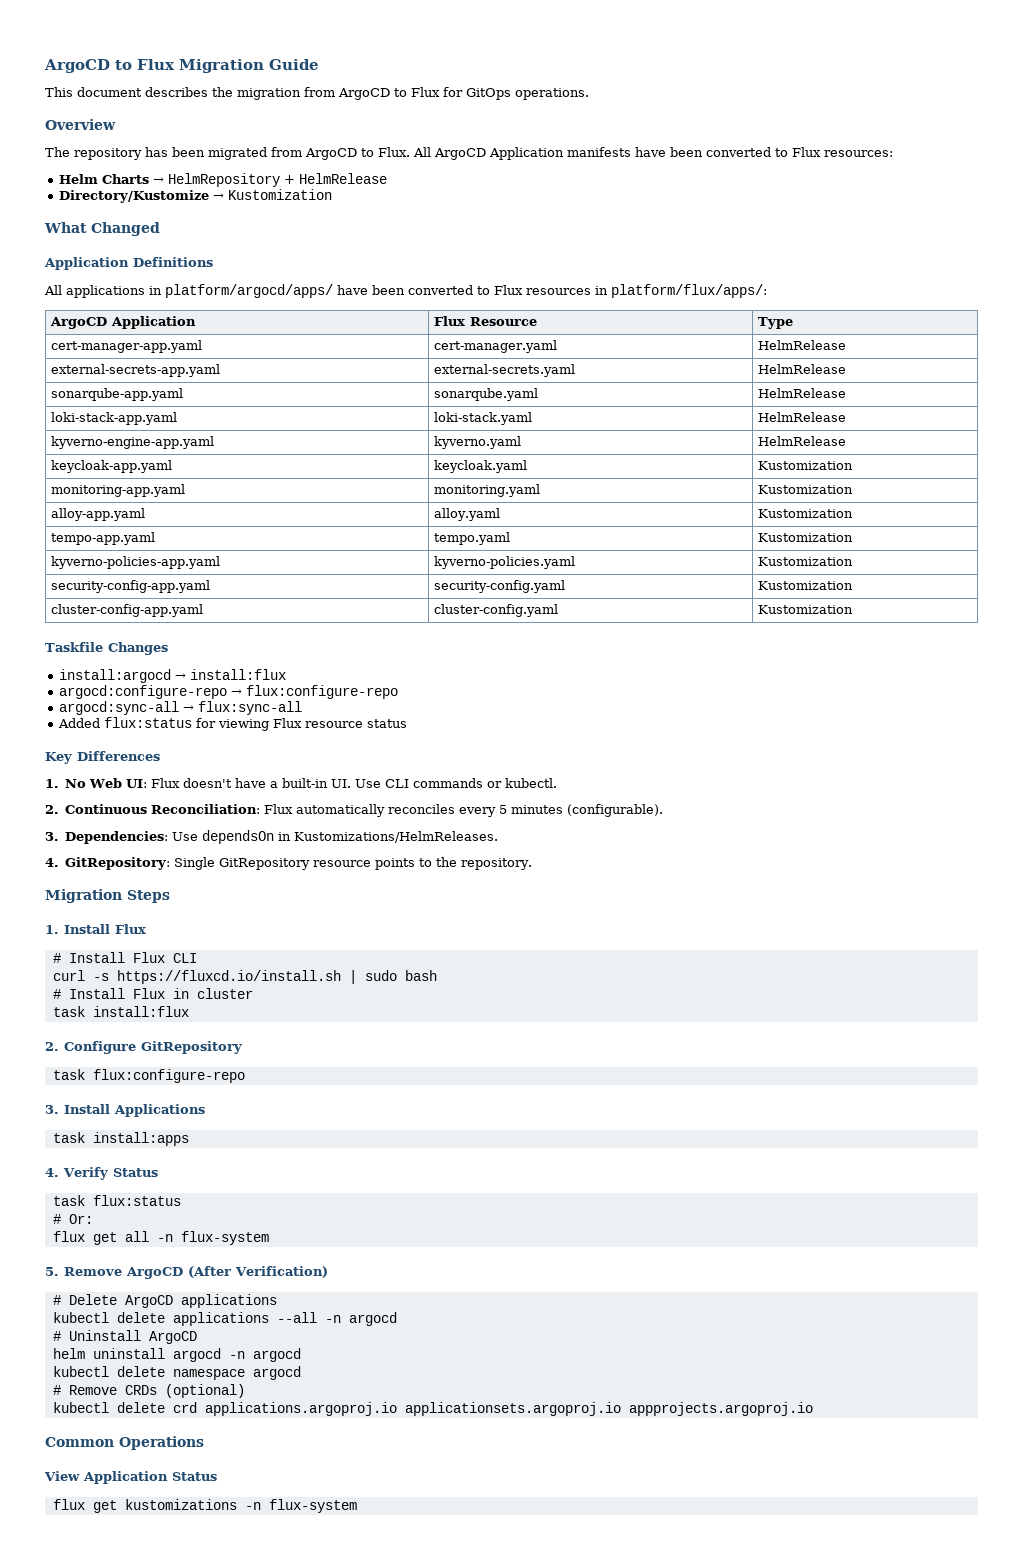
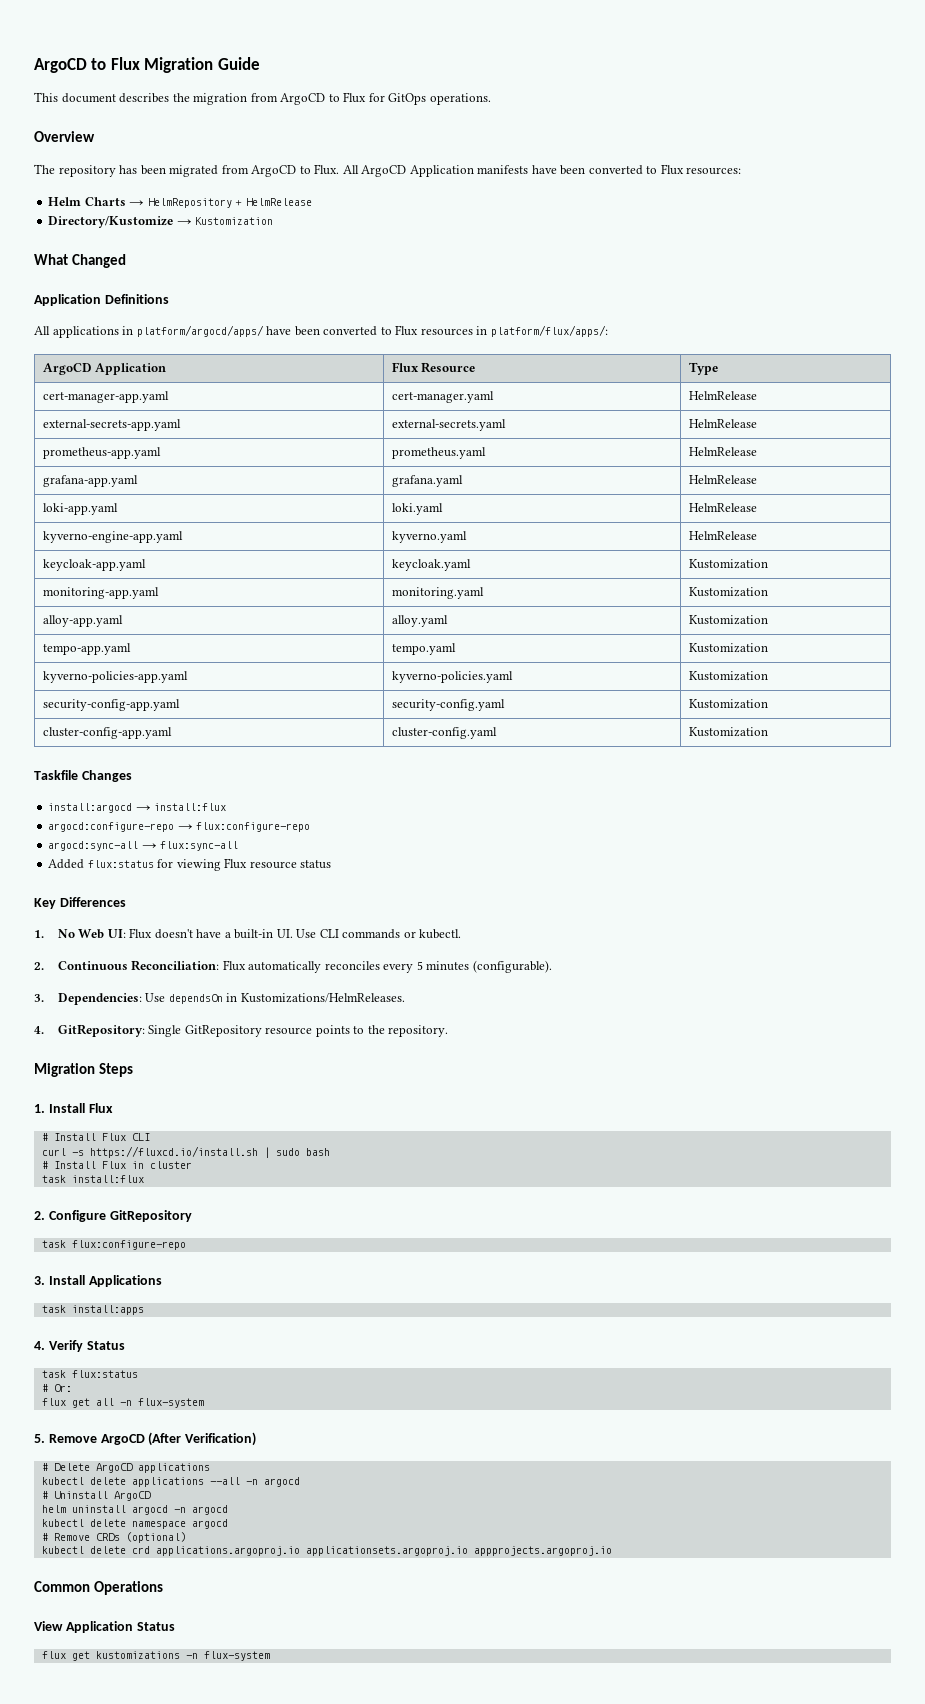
[50,388,183,401] [433,388,538,401] [757,388,846,398] [50,412,177,425] [433,412,532,425] sonarqube-app.yaml | sonarqube.yaml | HelmRelease // loki-stack-app.yaml | loki-stack.yaml -> [42,447,161,459] [391,447,486,459] [688,447,757,456] [42,475,138,487] [391,475,463,487] [688,475,757,484] [42,503,118,515] [391,503,443,515] prometheus-app.yaml | prometheus.yaml | HelmRelease // grafana-app.yaml | grafana.yaml | HelmRelease // loki-app.yaml | loki.yaml

